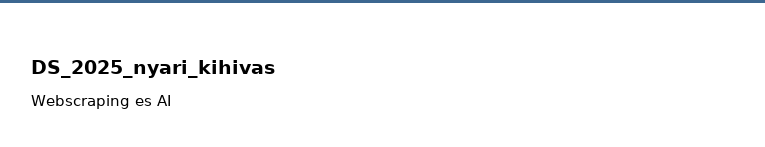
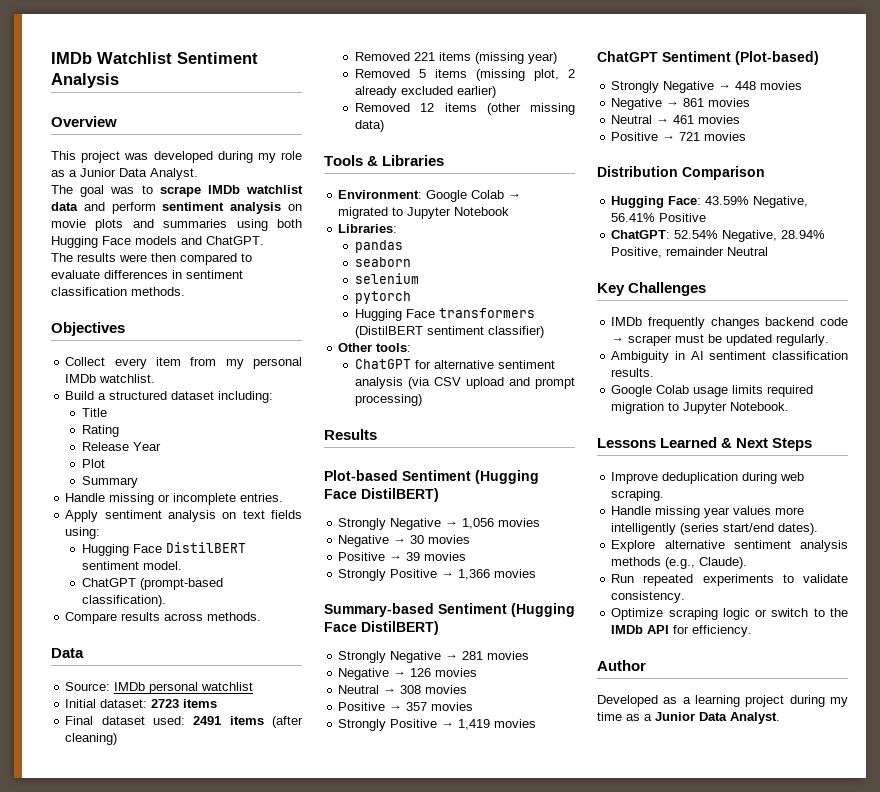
[31,60,275,78] [31,95,171,109] DS_2025_nyari_kihivas // Webscraping es AI -> [51,52,258,64] [51,73,119,88] [51,116,117,127] [51,151,302,163] [51,168,198,180] [51,185,303,197] [51,202,302,214] [51,219,302,231] [51,236,264,248] [51,253,252,265] [51,270,243,279] [51,287,185,296] [51,322,125,336] [65,357,302,369] [65,374,156,383] [65,391,274,403] [82,408,108,417] [82,425,120,437] [82,442,162,451] [82,459,106,468] [82,476,139,488] [65,493,284,505] [65,510,302,522] [65,527,101,539] [82,542,247,556] [82,561,183,570] [82,578,224,590] [82,595,167,607] [65,612,262,624] [51,648,84,658] [65,682,254,694] [65,699,218,708] [65,716,303,728] [65,733,118,745] [355,52,558,64] [355,69,575,81] [355,86,497,98] [355,103,575,115] [355,120,385,132] [324,155,445,166] [338,190,522,202] [338,207,510,219] [338,224,398,233] [355,240,404,253] [355,257,412,267] [355,273,420,284] [355,291,412,304] [355,308,536,321] [355,326,545,338] [338,343,412,352] [355,359,556,369] [355,377,575,389] [355,394,423,406] [324,429,377,440] [324,470,539,484] [324,488,439,502] [338,518,541,530] [338,535,471,547] [338,552,467,561] [338,569,537,581] [324,603,575,617] [324,621,439,635] [338,651,530,663] [338,668,478,680] [338,685,468,694] [338,702,474,711] [338,719,537,731] [597,51,819,65] [611,81,803,93] [611,98,751,110] [611,115,741,124] [611,132,747,141] [597,166,765,180] [611,196,809,208] [611,213,707,222] [611,230,826,242] [611,247,769,258] [597,282,707,296] [611,317,848,329] [611,334,830,346] [611,351,848,363] [611,368,655,377] [611,385,814,397] [611,402,790,414] [597,437,813,451] [611,472,805,484] [611,489,665,501] [611,506,805,518] [611,523,819,535] [611,540,848,552] [611,557,748,569] [611,574,848,586] [611,591,686,603] [611,608,848,620] [611,625,753,637] [597,660,646,671] [597,695,848,707] [597,712,780,724] IMDb Watchlist Sentiment Analysis // Overview // This project was developed during my role as a Junior Data Analyst. // The goal was to scrape IMDb watchlist data and perform sentiment analysis on movie plots and summaries using both Hugging Face models and ChatGPT. // The results were then compared to evaluate differences in sentiment classification methods. // Objectives // Collect every item from my personal IMDb watchlist. // Build a structured dataset including: // Title // Rating // Release Year // Plot // Summary // Handle missing or incomplete entries. // Apply sentiment analysis on text fields using: // Hugging Face DistilBERT sentiment model. // ChatGPT (prompt-based classification). // Compare results across methods. // Data // Source: IMDb personal watchlist // Initial dataset: 2723 items // Final dataset used: 2491 items (after cleaning) // Removed 221 items (missing year) // Removed 5 items (missing plot, 2 already excluded earlier) // Removed 12 items (other missing data) // Tools & Libraries // Environment: Google Colab → migrated to Jupyter Notebook // Libraries: // pandas // seaborn // selenium // pytorch // Hugging Face transformers (DistilBERT sentiment classifier) // Other tools: // ChatGPT for alternative sentiment analysis (via CSV upload and prompt processing) // Results // Plot-based Sentiment (Hugging Face DistilBERT) // Strongly Negative → 1,056 movies // Negative → 30 movies // Positive → 39 movies // Strongly Positive → 1,366 movies // Summary-based Sentiment (Hugging Face DistilBERT) // Strongly Negative → 281 movies // Negative → 126 movies // Neutral → 308 movies // Positive → 357 movies // Strongly Positive → 1,419 movies // ChatGPT Sentiment (Plot-based) // Strongly Negative → 448 movies // Negative → 861 movies // Neutral → 461 movies // Positive → 721 movies // Distribution Comparison // Hugging Face: 43.59% Negative, 56.41% Positive // ChatGPT: 52.54% Negative, 28.94% Positive, remainder Neutral // Key Challenges // IMDb frequently changes backend code → scraper must be updated regularly. // Ambiguity in AI sentiment classification results. // Google Colab usage limits required migration to Jupyter Notebook. // Lessons Learned & Next Steps // Improve deduplication during web scraping. // Handle missing year values more intelligently (series start/end dates). // Explore alternative sentiment analysis methods (e.g., Claude). // Run repeated experiments to validate consistency. // Optimize scraping logic or switch to the IMDb API for efficiency. // Author // Developed as a learning project during my time as a Junior Data Analyst.

